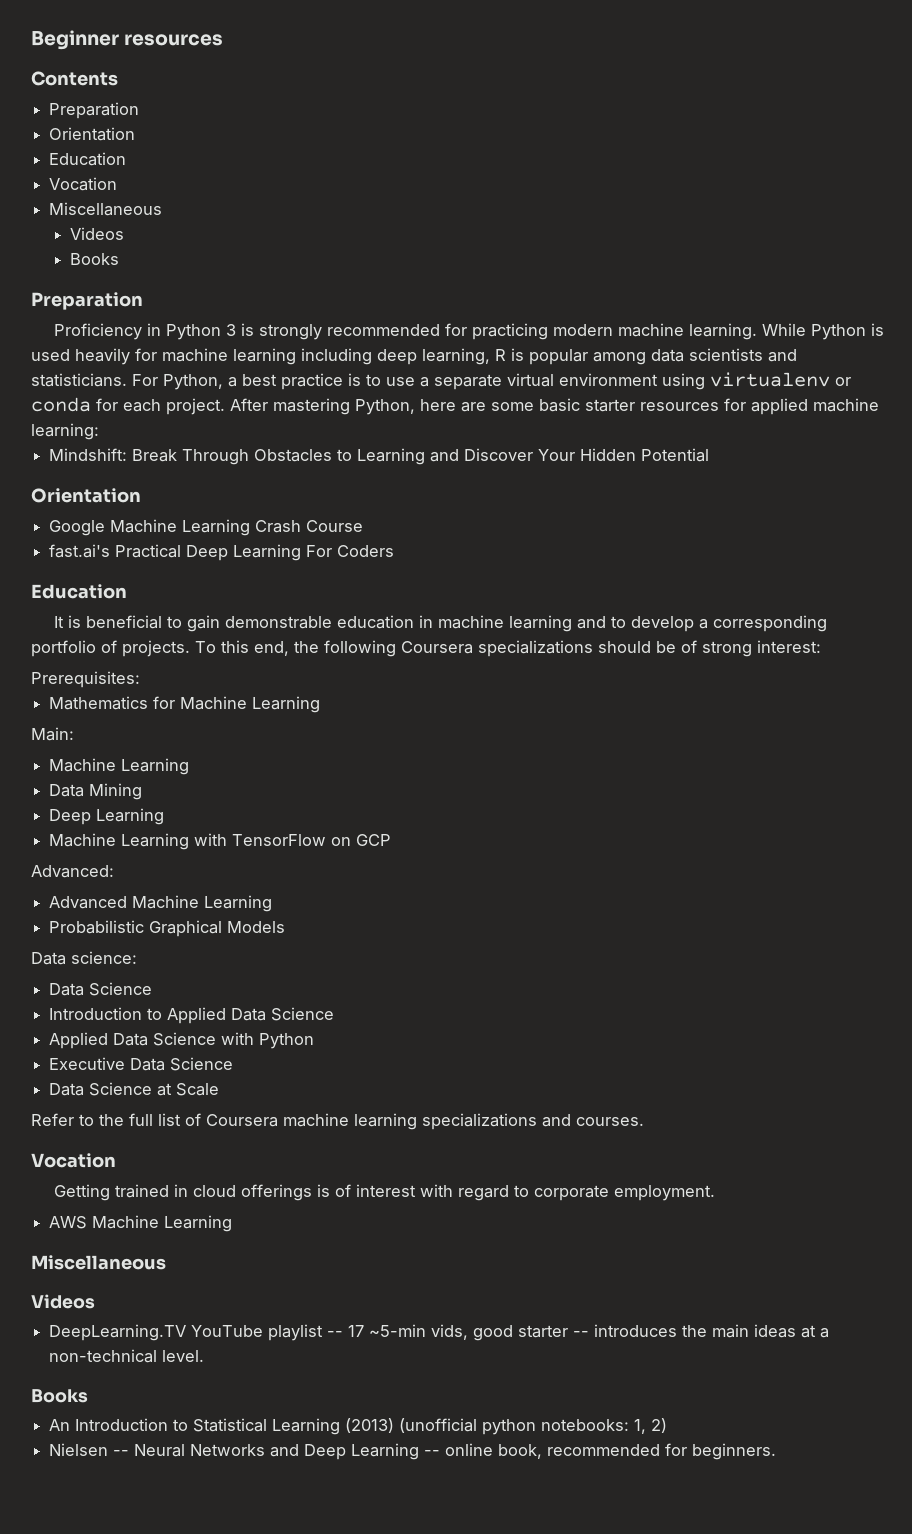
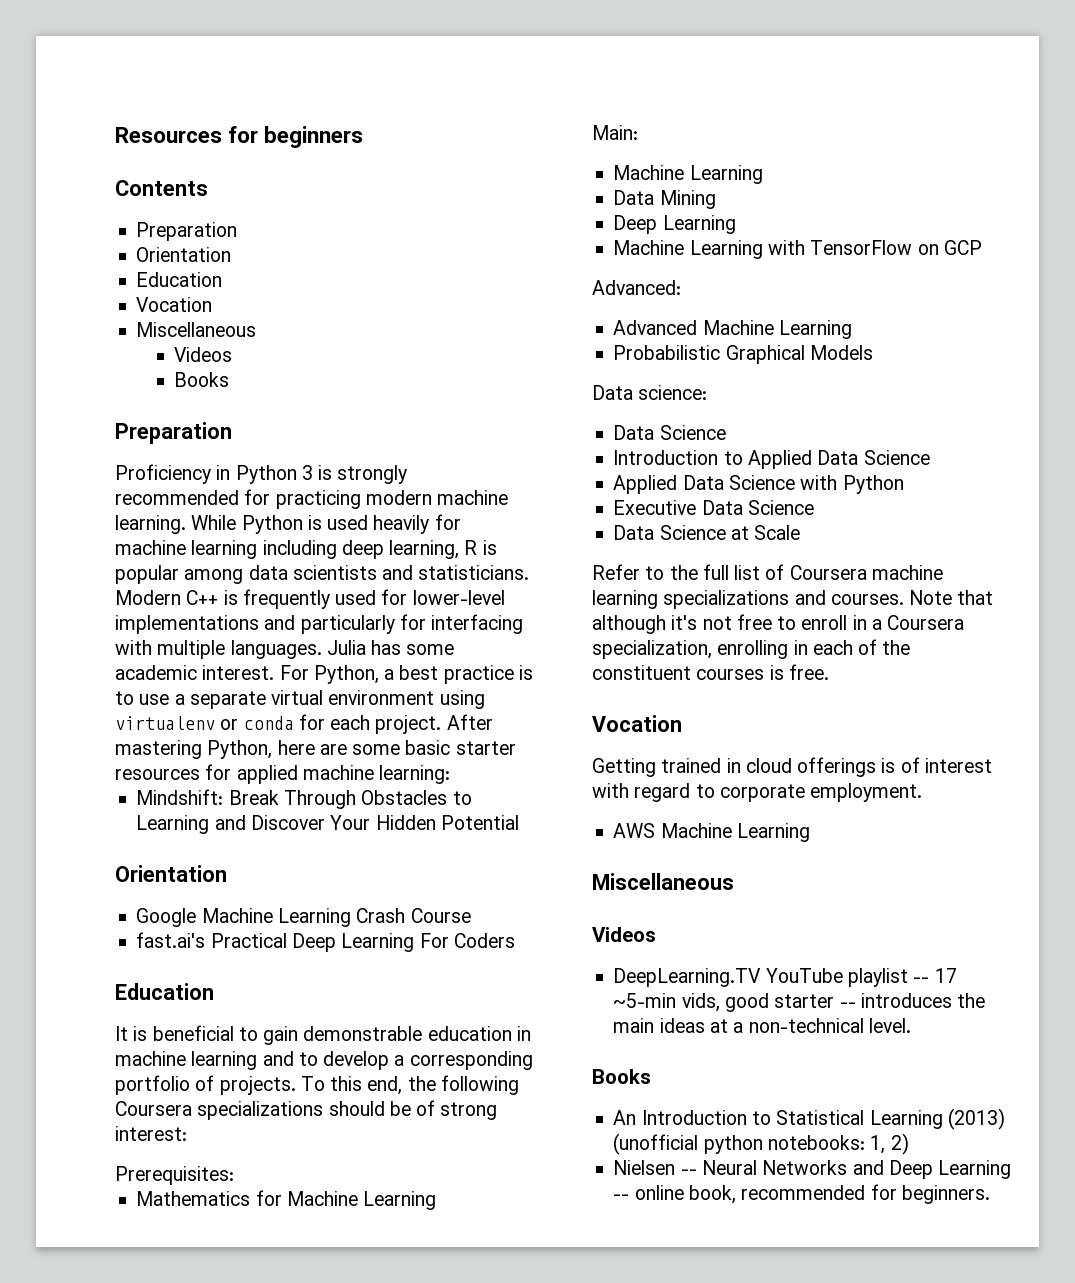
[31,30,224,50] Beginner resources -> [115,126,364,148] Resources for beginners
(127, 380) none -> [115,589,505,609] [115,614,524,634] [115,640,455,659] [115,665,275,680] Modern C++ is frequently used for lower-level implementations and particularly for interfacing with multiple languages. Julia has some academic interest.
(644, 1121) none -> [909,590,994,605] [592,614,965,634] [592,639,911,659] [592,664,829,680] Note that although it's not free to enroll in a Coursera specialization, enrolling in each of the constituent courses is free.

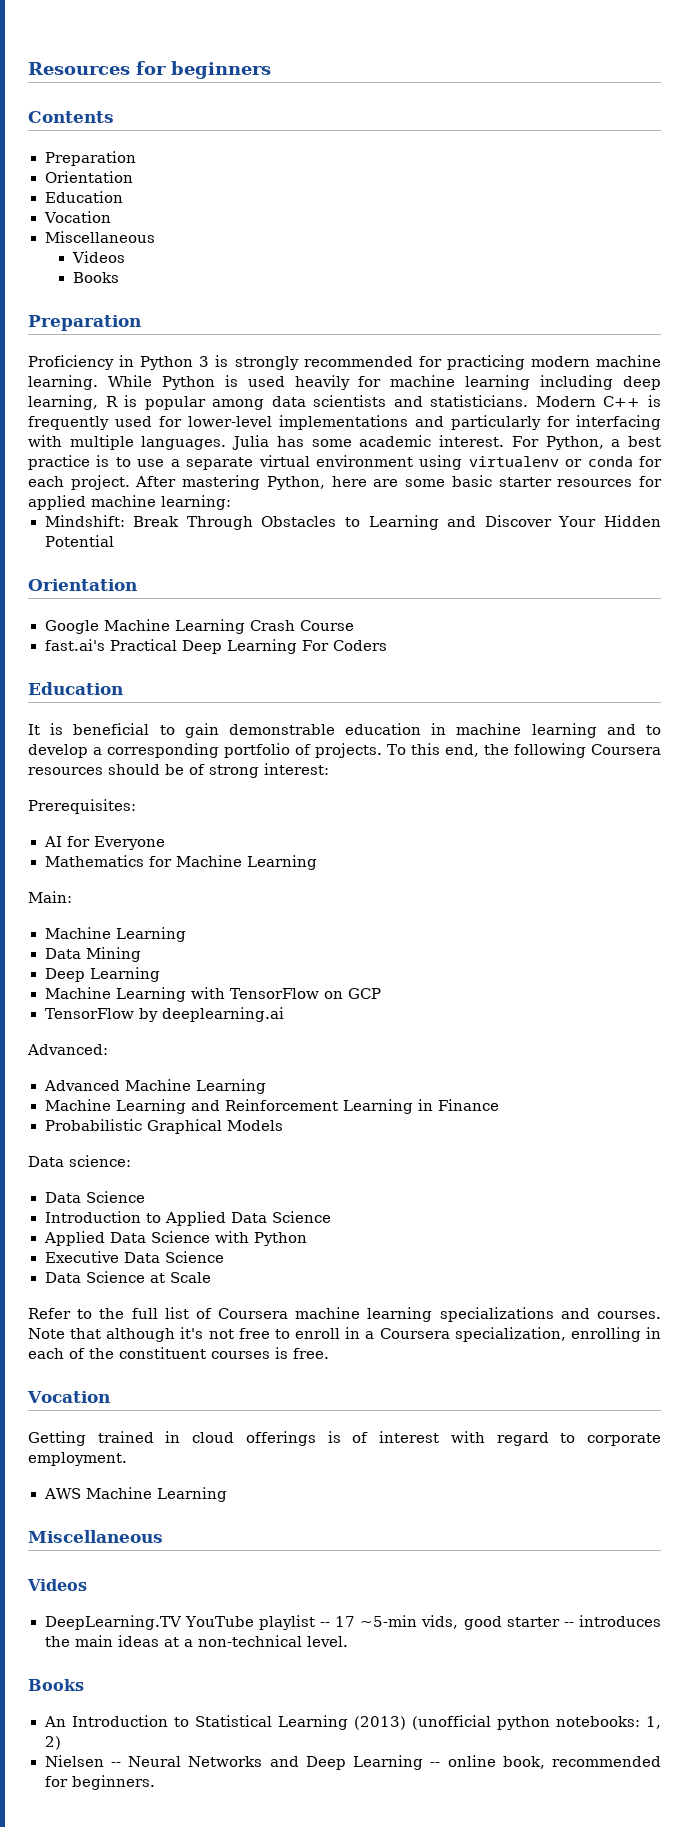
[197,1101,324,1120] specializations -> [28,767,103,775] resources
(234, 1175) none -> [43,836,165,850] // AI for Everyone
(982, 247) none -> [44,1007,285,1022] // TensorFlow by deeplearning.ai
(852, 329) none -> [44,1099,499,1114] // Machine Learning and Reinforcement Learning in Finance

